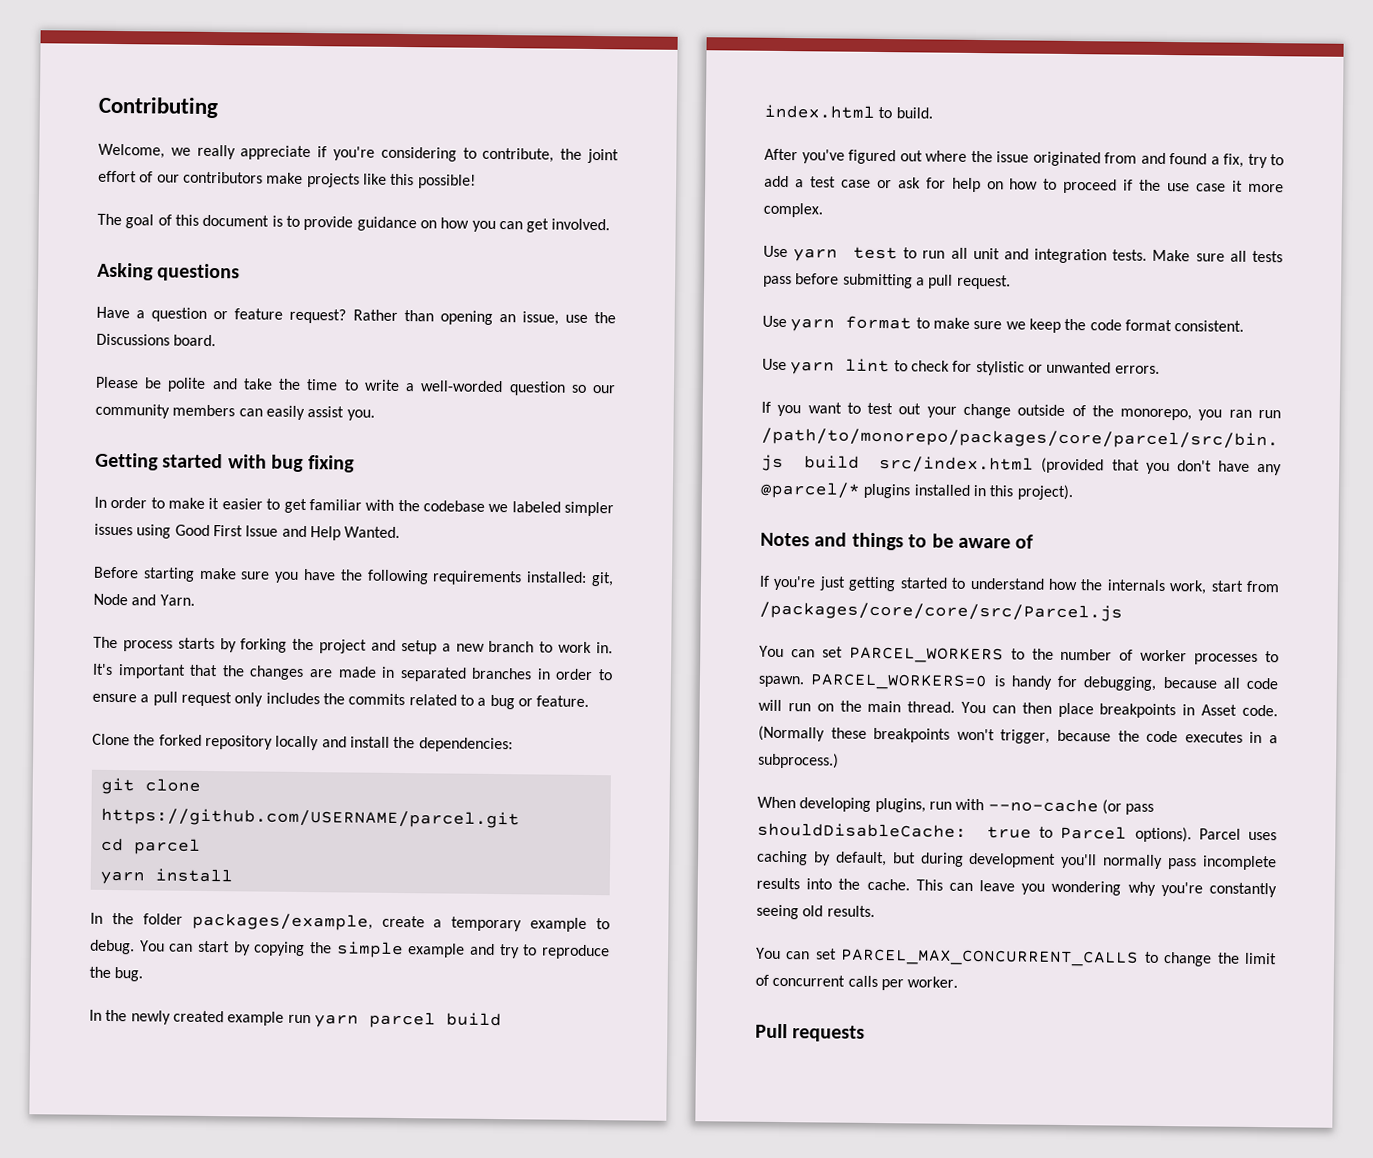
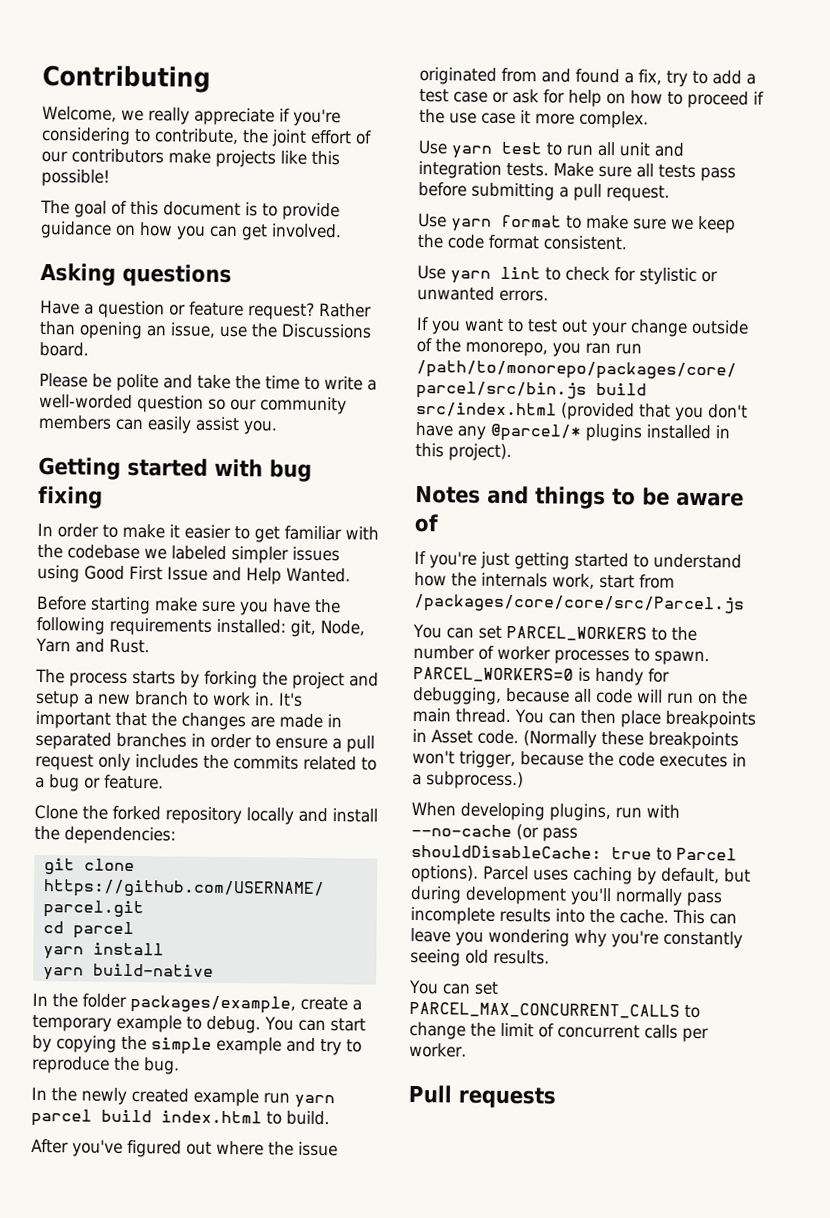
[93,593,195,606] Node and Yarn. -> [320,619,365,636] [35,637,150,654] Node, Yarn and Rust.
(233, 875) none -> [42,963,214,981] // yarn build-native

